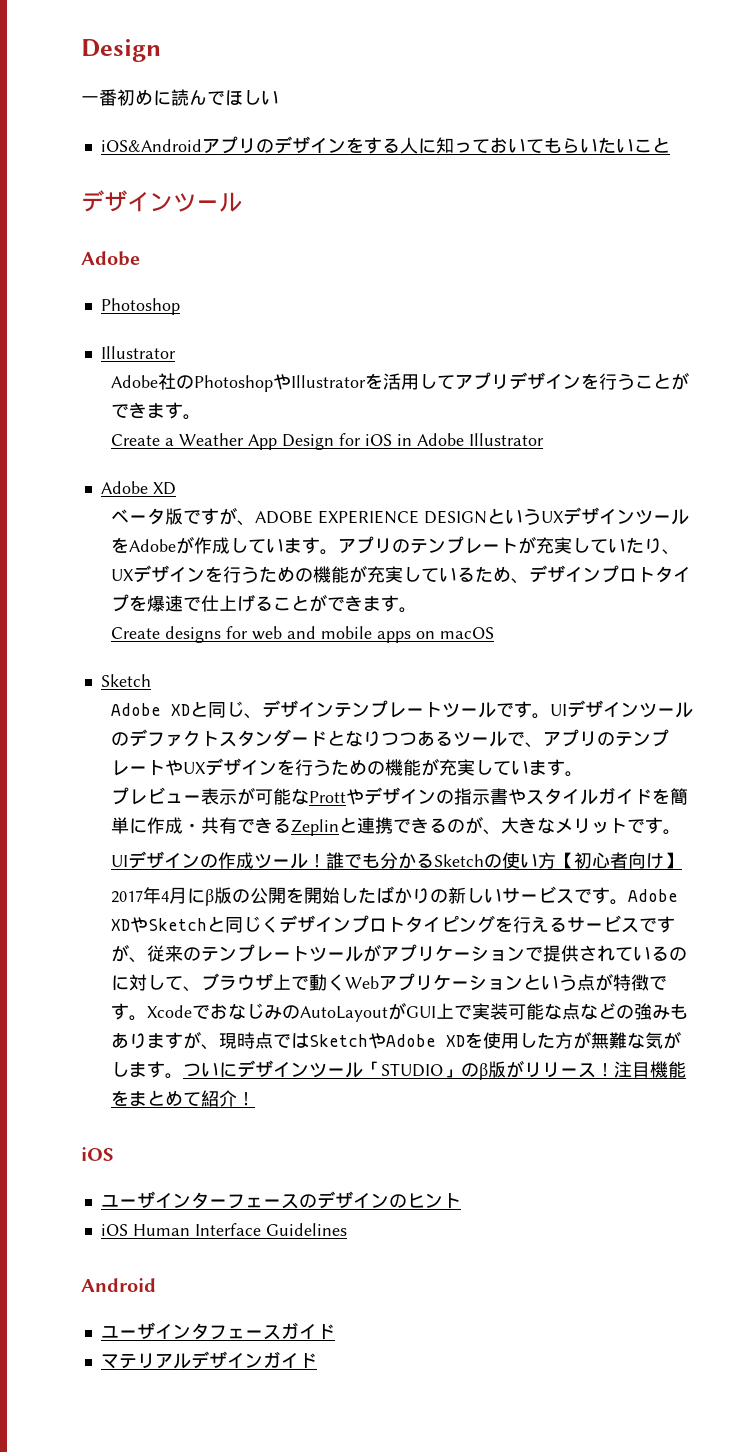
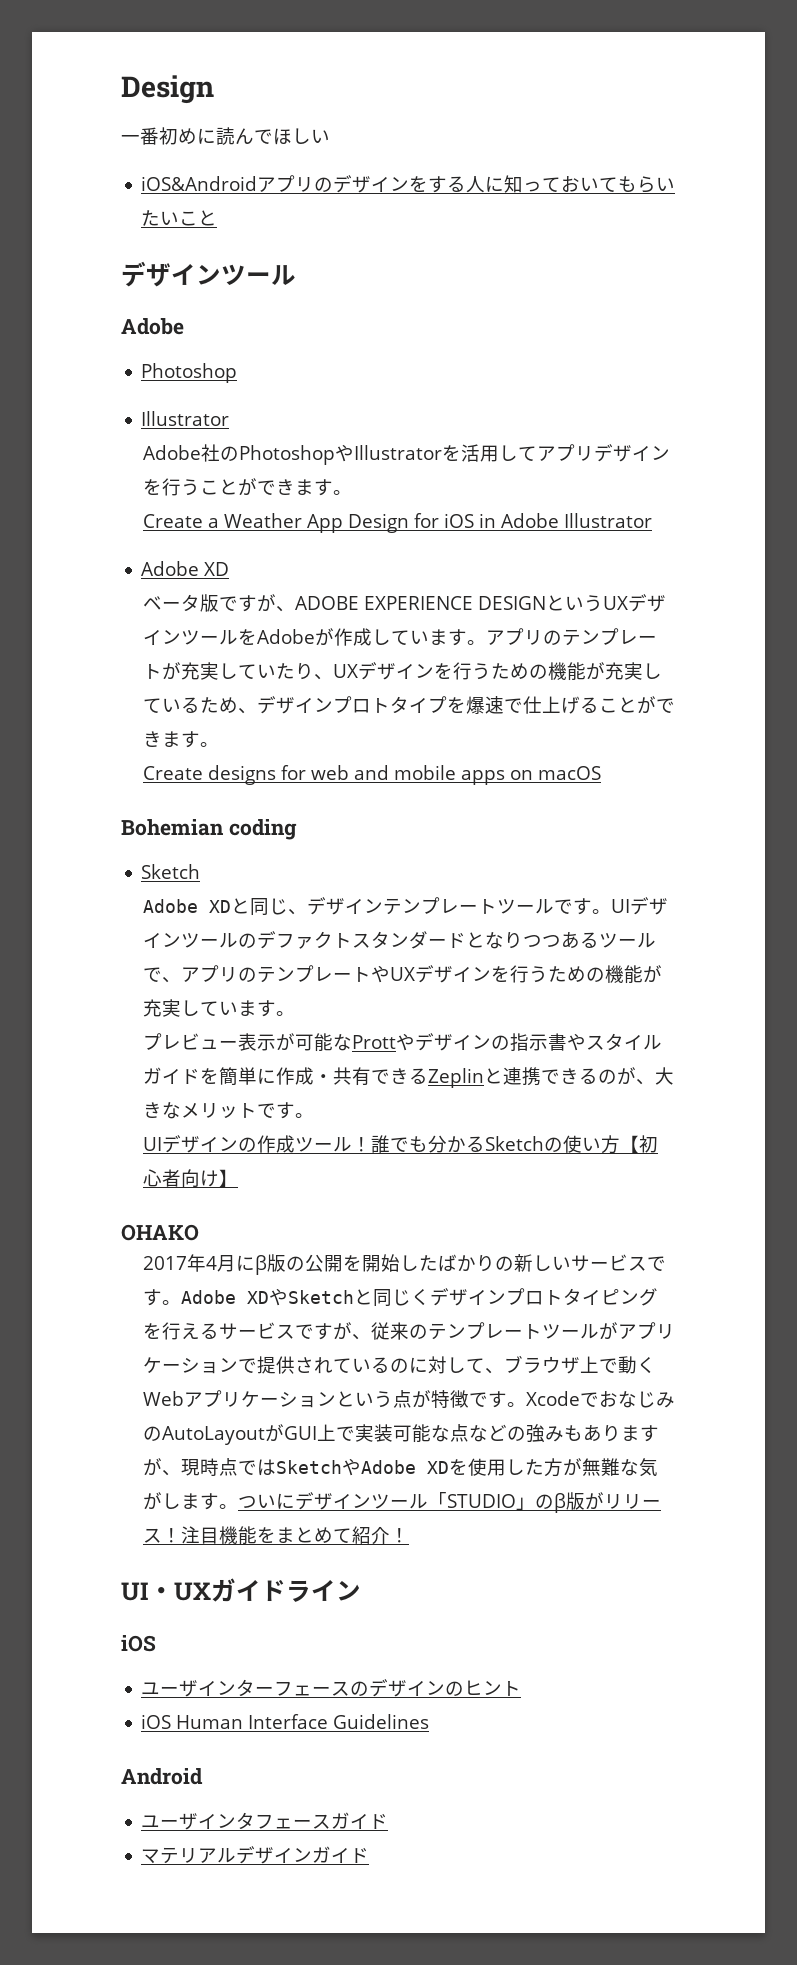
(495, 633) none -> [121,819,297,840] // Bohemian coding
(683, 860) none -> [121,1224,199,1241] // OHAKO
(256, 1099) none -> [121,1578,361,1602] // UI・UXガイドライン

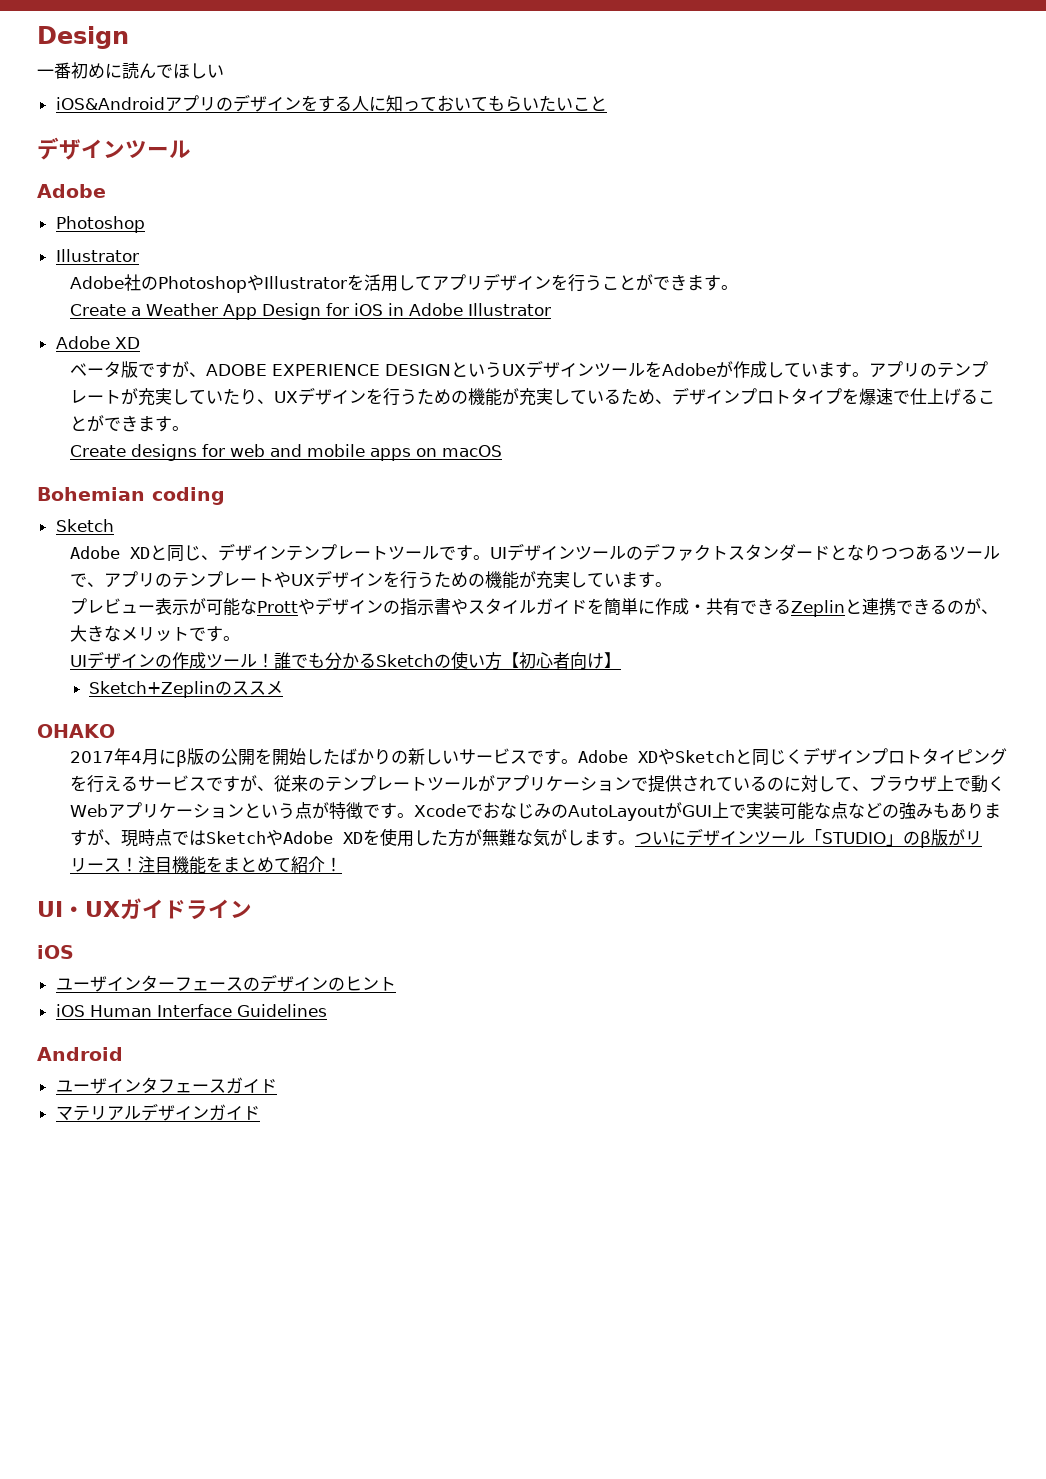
(239, 1178) none -> [88,681,283,698] // Sketch+Zeplinのススメ

